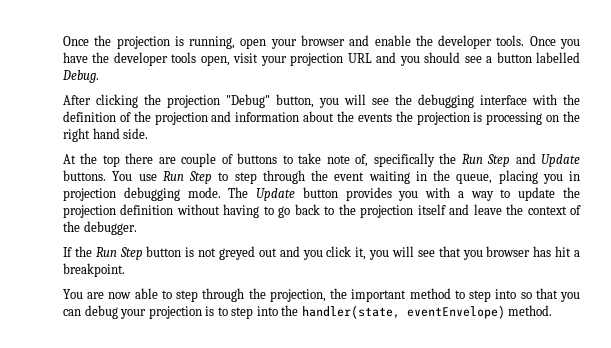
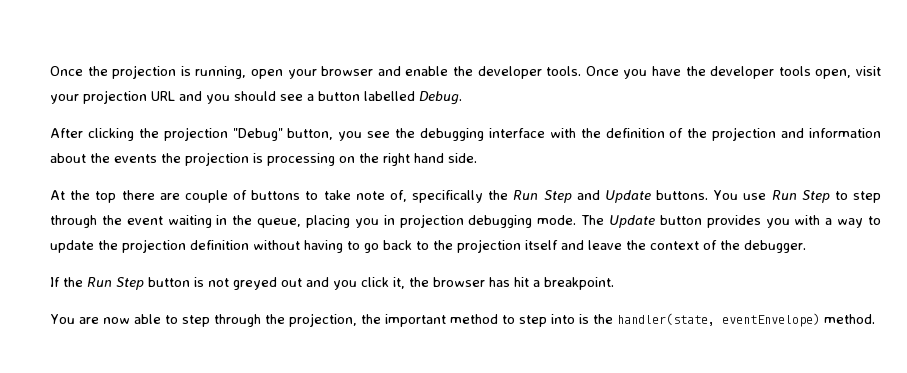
[344,94,366,105] will -> (363, 136) none
[369,246,483,260] you will see that you -> [409,277,429,287] the
[520,288,581,302] [63,305,278,319] so that you can debug your projection is to step into -> [578,314,589,324] is

